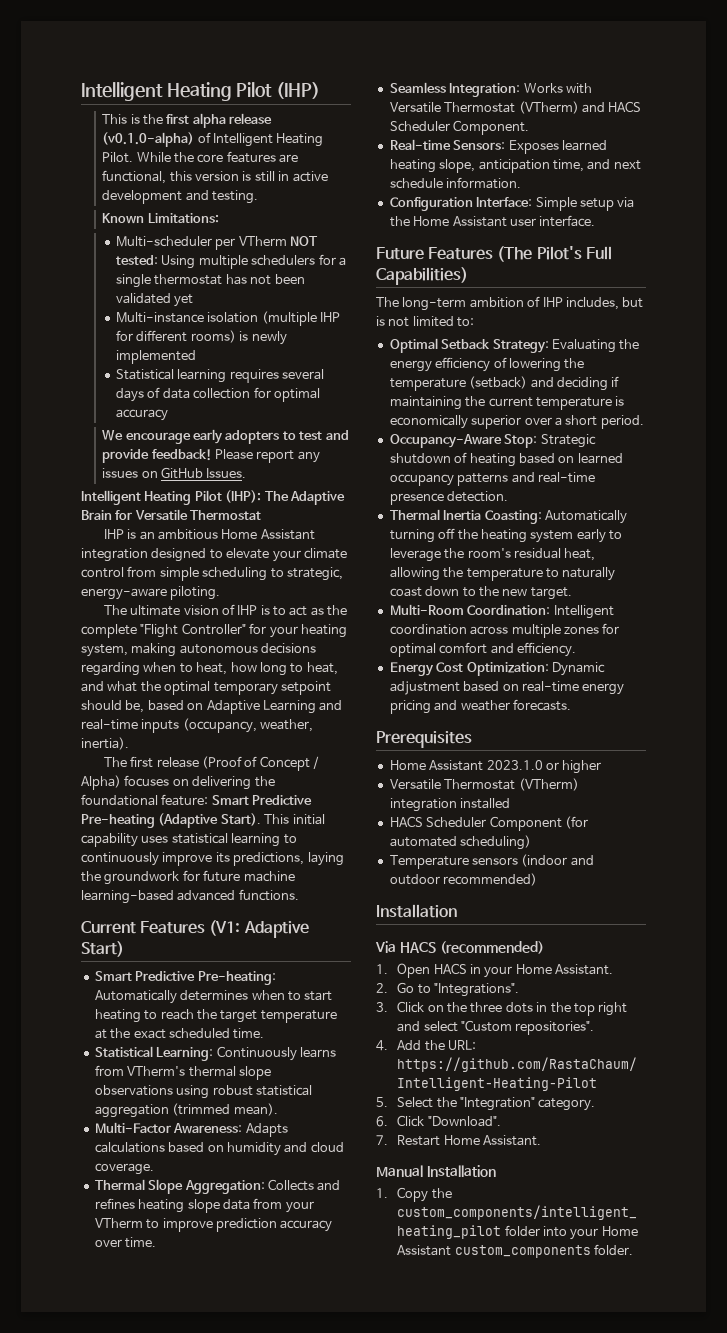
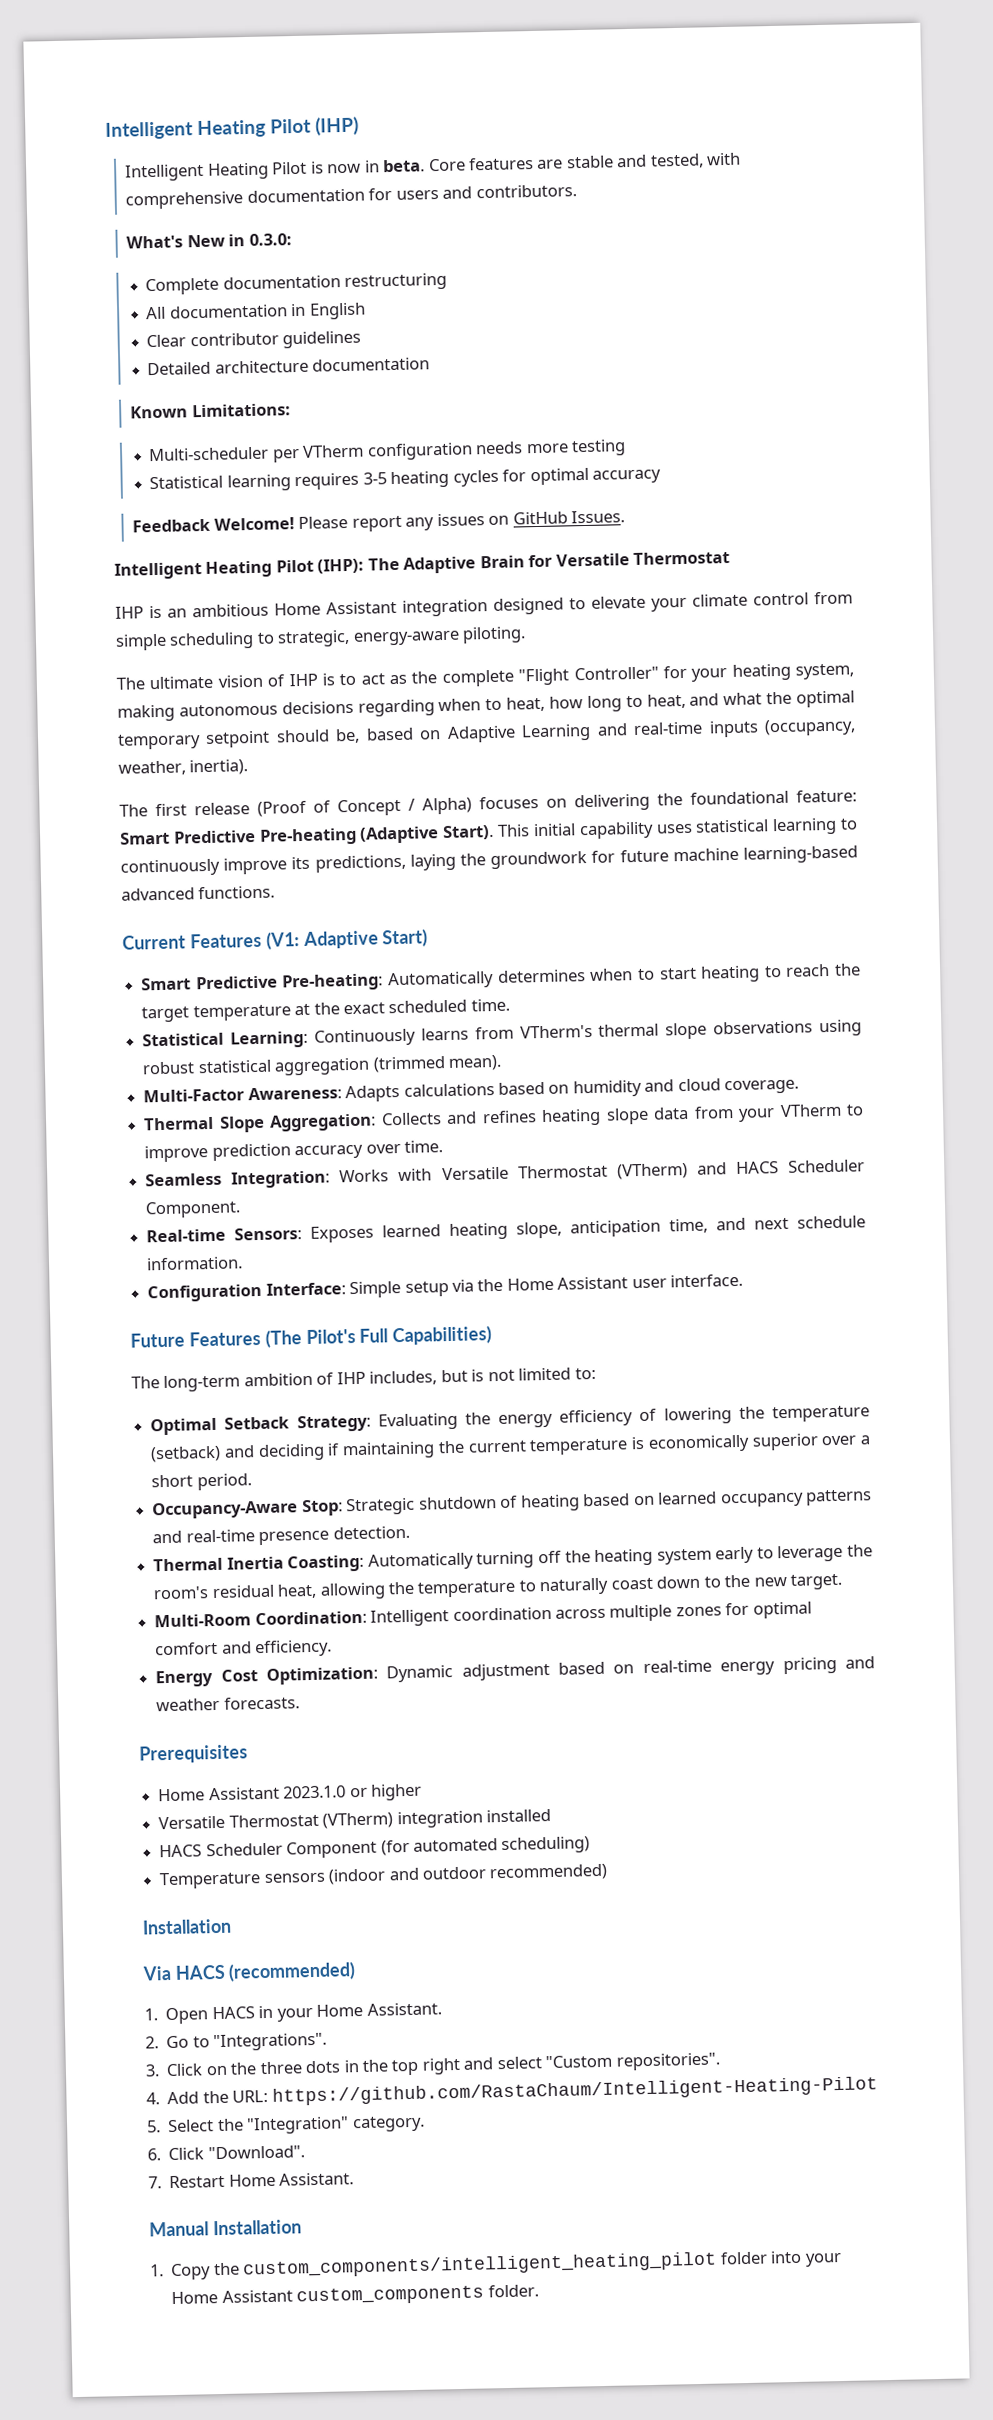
[102,113,273,128] [102,132,324,147] [102,151,299,163] [102,170,328,184] [102,190,259,204] This is the first alpha release (v0.1.0-alpha) of Intelligent Heating Pilot. While the core features are functional, this version is still in active development and testing. -> [125,152,742,182] [125,184,577,210] [126,233,292,249] [145,272,448,296] [146,302,366,320] [146,330,362,349] [147,357,431,376] Intelligent Heating Pilot is now in beta. Core features are stable and tested, with comprehensive documentation for users and contributors. // What's New in 0.3.0: // Complete documentation restructuring // All documentation in English // Clear contributor guidelines // Detailed architecture documentation
[290,236,319,246] [116,254,346,269] [116,274,305,288] [116,293,194,307] [116,311,341,326] [116,330,287,345] [116,350,197,364] [116,369,325,383] [116,387,320,402] [116,409,169,421] [102,429,349,444] [102,449,212,463] NOT tested: Using multiple schedulers for a single thermostat has not been validated yet // Multi-instance isolation (multiple IHP for different rooms) is newly implemented // Statistical learning requires several days of data collection for optimal accuracy // We encourage early adopters to test and provide feedback! -> [366,439,627,461] [149,467,662,492] [132,517,295,533] configuration needs more testing // Statistical learning requires 3-5 heating cycles for optimal accuracy // Feedback Welcome!

